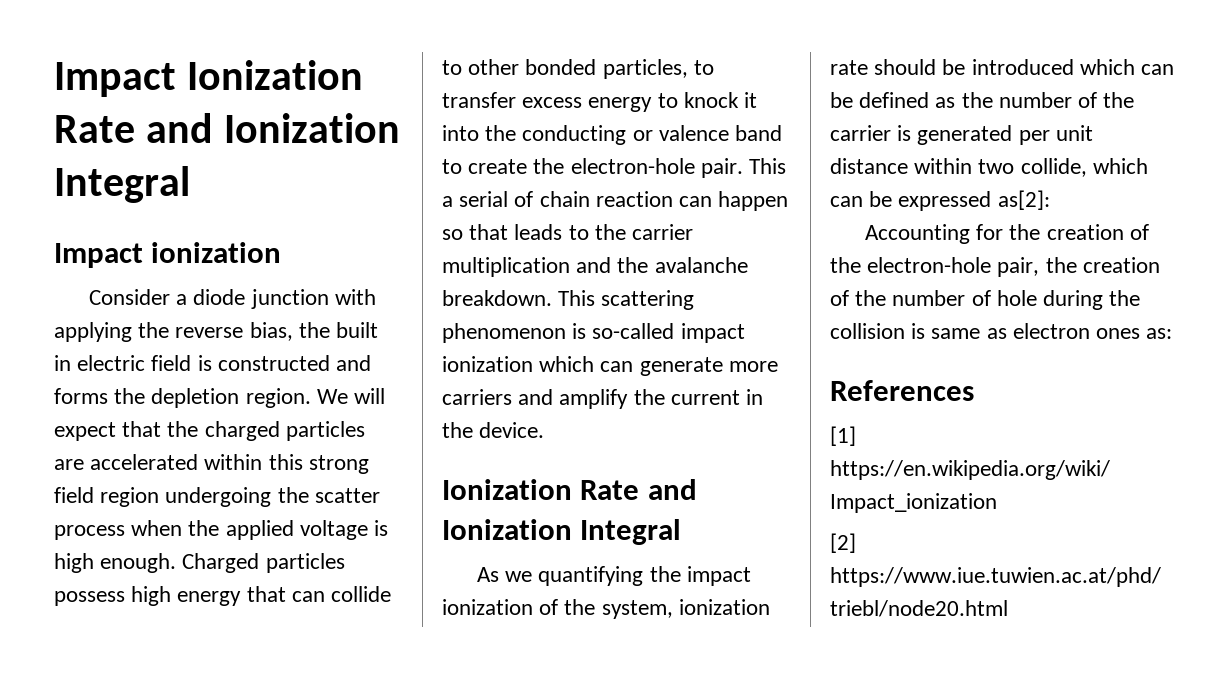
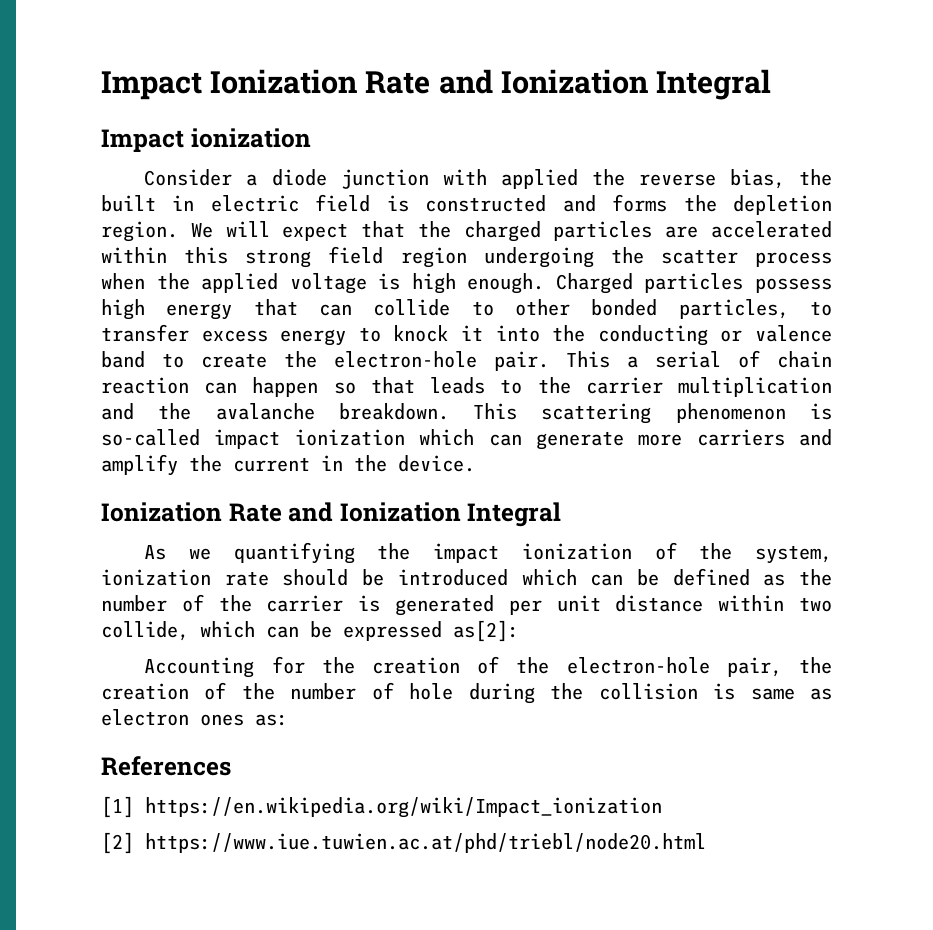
[54,322,132,342] applying -> [500,169,578,189] applied

